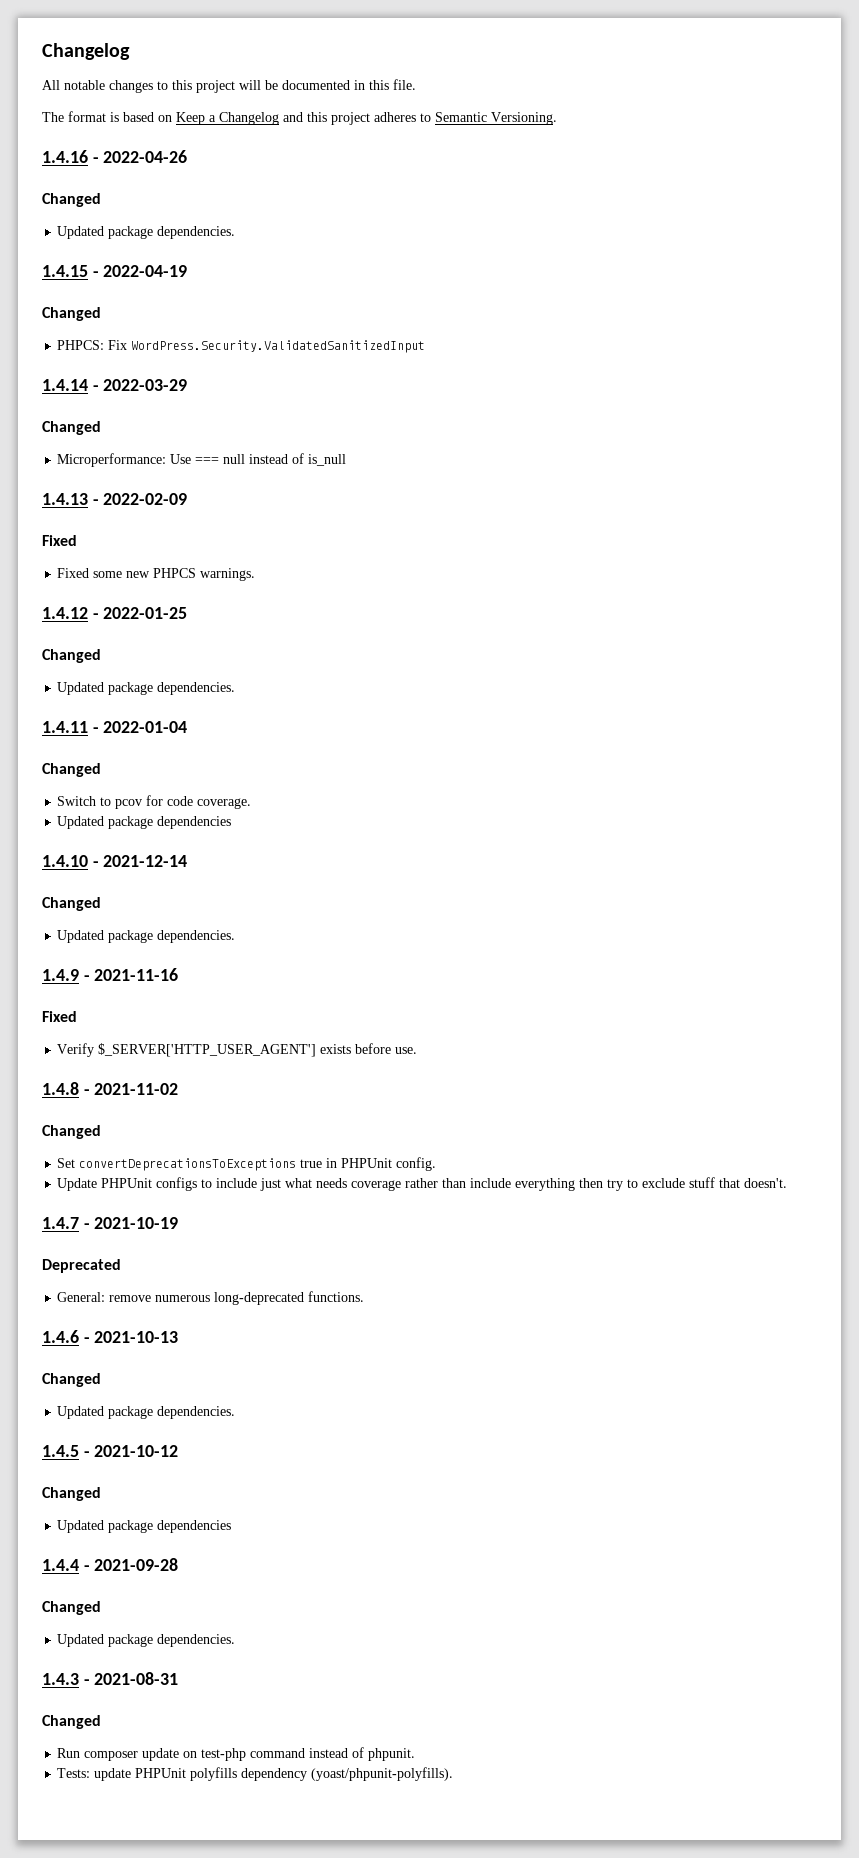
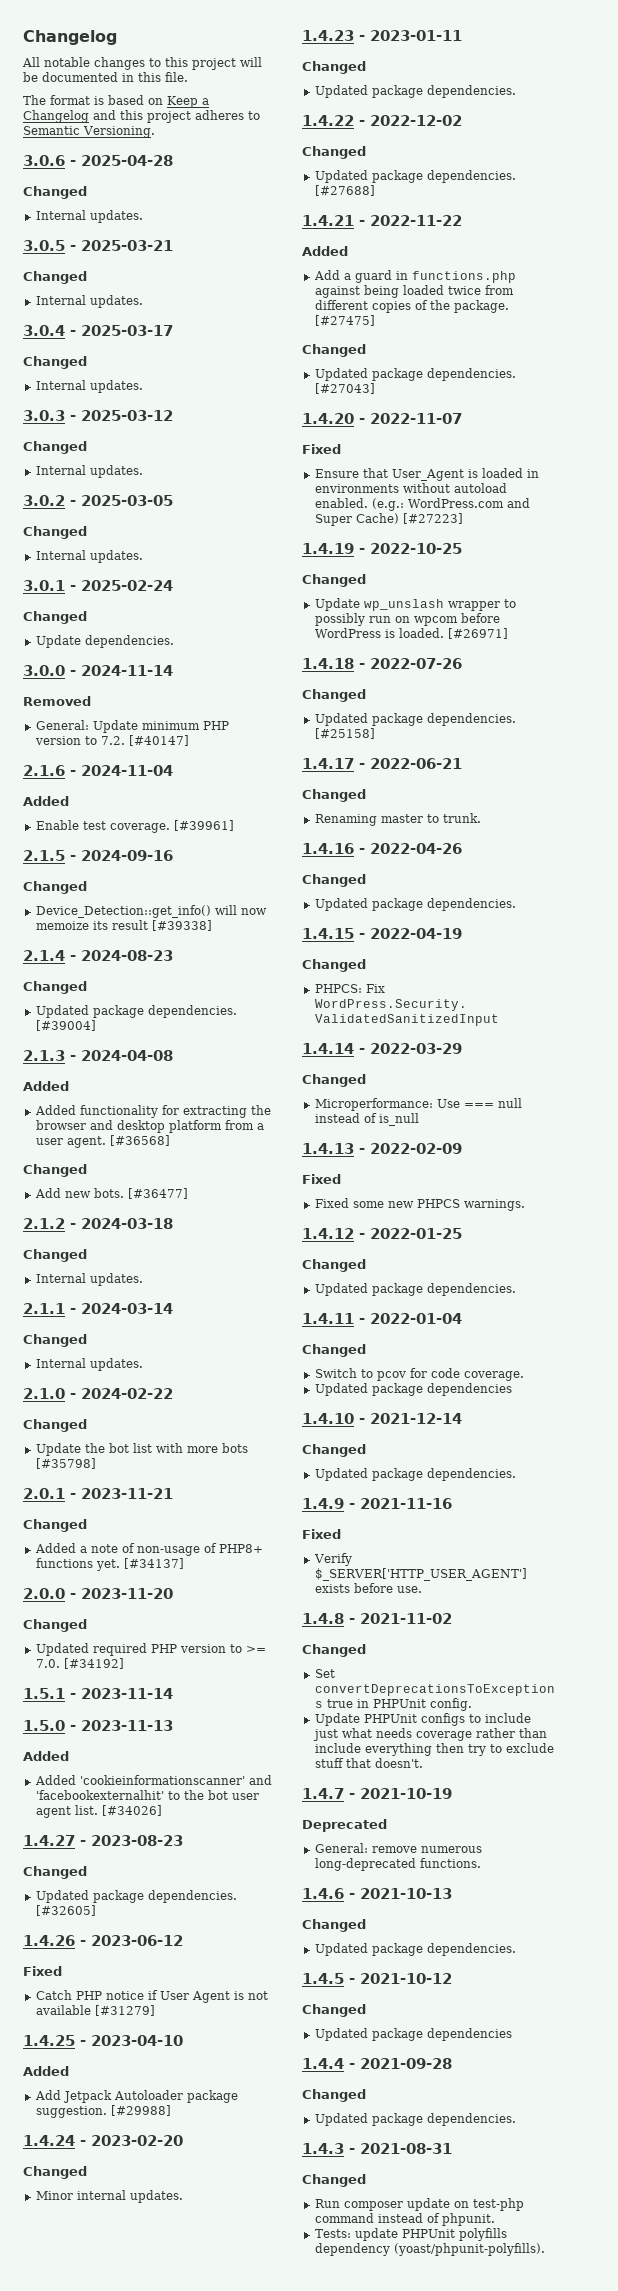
(557, 118) none -> [23,155,173,166] [23,186,87,199] [35,210,143,223] [23,240,173,251] [23,271,87,284] [35,295,143,308] [23,325,173,336] [23,356,87,369] [35,380,143,393] [23,410,173,421] [23,441,87,454] [35,465,143,478] [23,495,173,506] [23,526,87,539] [35,550,143,563] [23,580,173,591] [23,611,87,624] [35,635,174,648] [23,665,173,676] [23,696,91,706] [35,720,229,733] [34,735,189,746] [23,765,173,776] [23,796,69,806] [35,820,234,833] [23,850,173,861] [23,881,87,894] [35,905,267,918] [35,920,212,931] [23,950,173,961] [23,981,87,994] [35,1005,237,1018] [35,1020,96,1031] [23,1050,173,1061] [23,1081,69,1091] [34,1105,271,1118] [35,1120,264,1133] [35,1135,170,1148] [23,1164,87,1177] [34,1188,188,1199] [23,1218,173,1229] [23,1249,87,1262] [35,1273,143,1286] [23,1303,173,1314] [23,1334,87,1347] [35,1358,143,1371] [23,1388,173,1399] [23,1419,87,1432] [35,1443,248,1456] [35,1458,96,1469] [23,1488,173,1499] [23,1519,87,1532] [34,1543,263,1556] [35,1558,184,1571] [23,1588,173,1599] [23,1619,87,1632] [35,1643,266,1656] [35,1658,124,1669] [23,1688,173,1699] [23,1720,173,1731] [23,1751,69,1761] [34,1775,272,1785] [35,1790,259,1800] [35,1805,162,1818] [23,1835,183,1846] [23,1866,87,1879] [35,1890,237,1903] [35,1905,96,1916] [23,1935,183,1946] [23,1966,62,1976] [35,1990,268,2003] [35,2005,155,2016] [23,2035,183,2046] [23,2066,69,2076] [34,2090,238,2103] [35,2105,171,2118] [23,2135,183,2146] [23,2166,87,2179] [35,2190,183,2203] [302,30,462,41] [302,61,366,74] [314,85,516,98] [302,115,462,126] [302,146,366,159] [314,170,516,183] [314,185,375,196] [302,215,462,226] [302,246,348,256] [313,270,516,283] [314,285,514,298] [314,300,509,313] [314,315,375,326] [302,344,366,357] [314,368,516,381] [314,383,375,394] [302,413,462,424] [302,444,341,454] [314,468,539,481] [314,483,507,493] [314,498,530,511] [314,513,463,526] [302,543,462,554] [302,574,366,587] [314,598,516,611] [314,613,500,626] [314,628,508,639] [302,658,462,669] [302,689,366,702] [314,713,516,726] [314,728,375,739] [302,758,462,769] [302,789,366,802] [314,813,481,826] // 3.0.6 - 2025-04-28 // Changed // Internal updates. // 3.0.5 - 2025-03-21 // Changed // Internal updates. // 3.0.4 - 2025-03-17 // Changed // Internal updates. // 3.0.3 - 2025-03-12 // Changed // Internal updates. // 3.0.2 - 2025-03-05 // Changed // Internal updates. // 3.0.1 - 2025-02-24 // Changed // Update dependencies. // 3.0.0 - 2024-11-14 // Removed // General: Update minimum PHP version to 7.2. [#40147] // 2.1.6 - 2024-11-04 // Added // Enable test coverage. [#39961] // 2.1.5 - 2024-09-16 // Changed // Device_Detection::get_info() will now memoize its result [#39338] // 2.1.4 - 2024-08-23 // Changed // Updated package dependencies. [#39004] // 2.1.3 - 2024-04-08 // Added // Added functionality for extracting the browser and desktop platform from a user agent. [#36568] // Changed // Add new bots. [#36477] // 2.1.2 - 2024-03-18 // Changed // Internal updates. // 2.1.1 - 2024-03-14 // Changed // Internal updates. // 2.1.0 - 2024-02-22 // Changed // Update the bot list with more bots [#35798] // 2.0.1 - 2023-11-21 // Changed // Added a note of non-usage of PHP8+ functions yet. [#34137] // 2.0.0 - 2023-11-20 // Changed // Updated required PHP version to >= 7.0. [#34192] // 1.5.1 - 2023-11-14 // 1.5.0 - 2023-11-13 // Added // Added 'cookieinformationscanner' and 'facebookexternalhit' to the bot user agent list. [#34026] // 1.4.27 - 2023-08-23 // Changed // Updated package dependencies. [#32605] // 1.4.26 - 2023-06-12 // Fixed // Catch PHP notice if User Agent is not available [#31279] // 1.4.25 - 2023-04-10 // Added // Add Jetpack Autoloader package suggestion. [#29988] // 1.4.24 - 2023-02-20 // Changed // Minor internal updates. // 1.4.23 - 2023-01-11 // Changed // Updated package dependencies. // 1.4.22 - 2022-12-02 // Changed // Updated package dependencies. [#27688] // 1.4.21 - 2022-11-22 // Added // Add a guard in functions.php against being loaded twice from different copies of the package. [#27475] // Changed // Updated package dependencies. [#27043] // 1.4.20 - 2022-11-07 // Fixed // Ensure that User_Agent is loaded in environments without autoload enabled. (e.g.: WordPress.com and Super Cache) [#27223] // 1.4.19 - 2022-10-25 // Changed // Update wp_unslash wrapper to possibly run on wpcom before WordPress is loaded. [#26971] // 1.4.18 - 2022-07-26 // Changed // Updated package dependencies. [#25158] // 1.4.17 - 2022-06-21 // Changed // Renaming master to trunk.

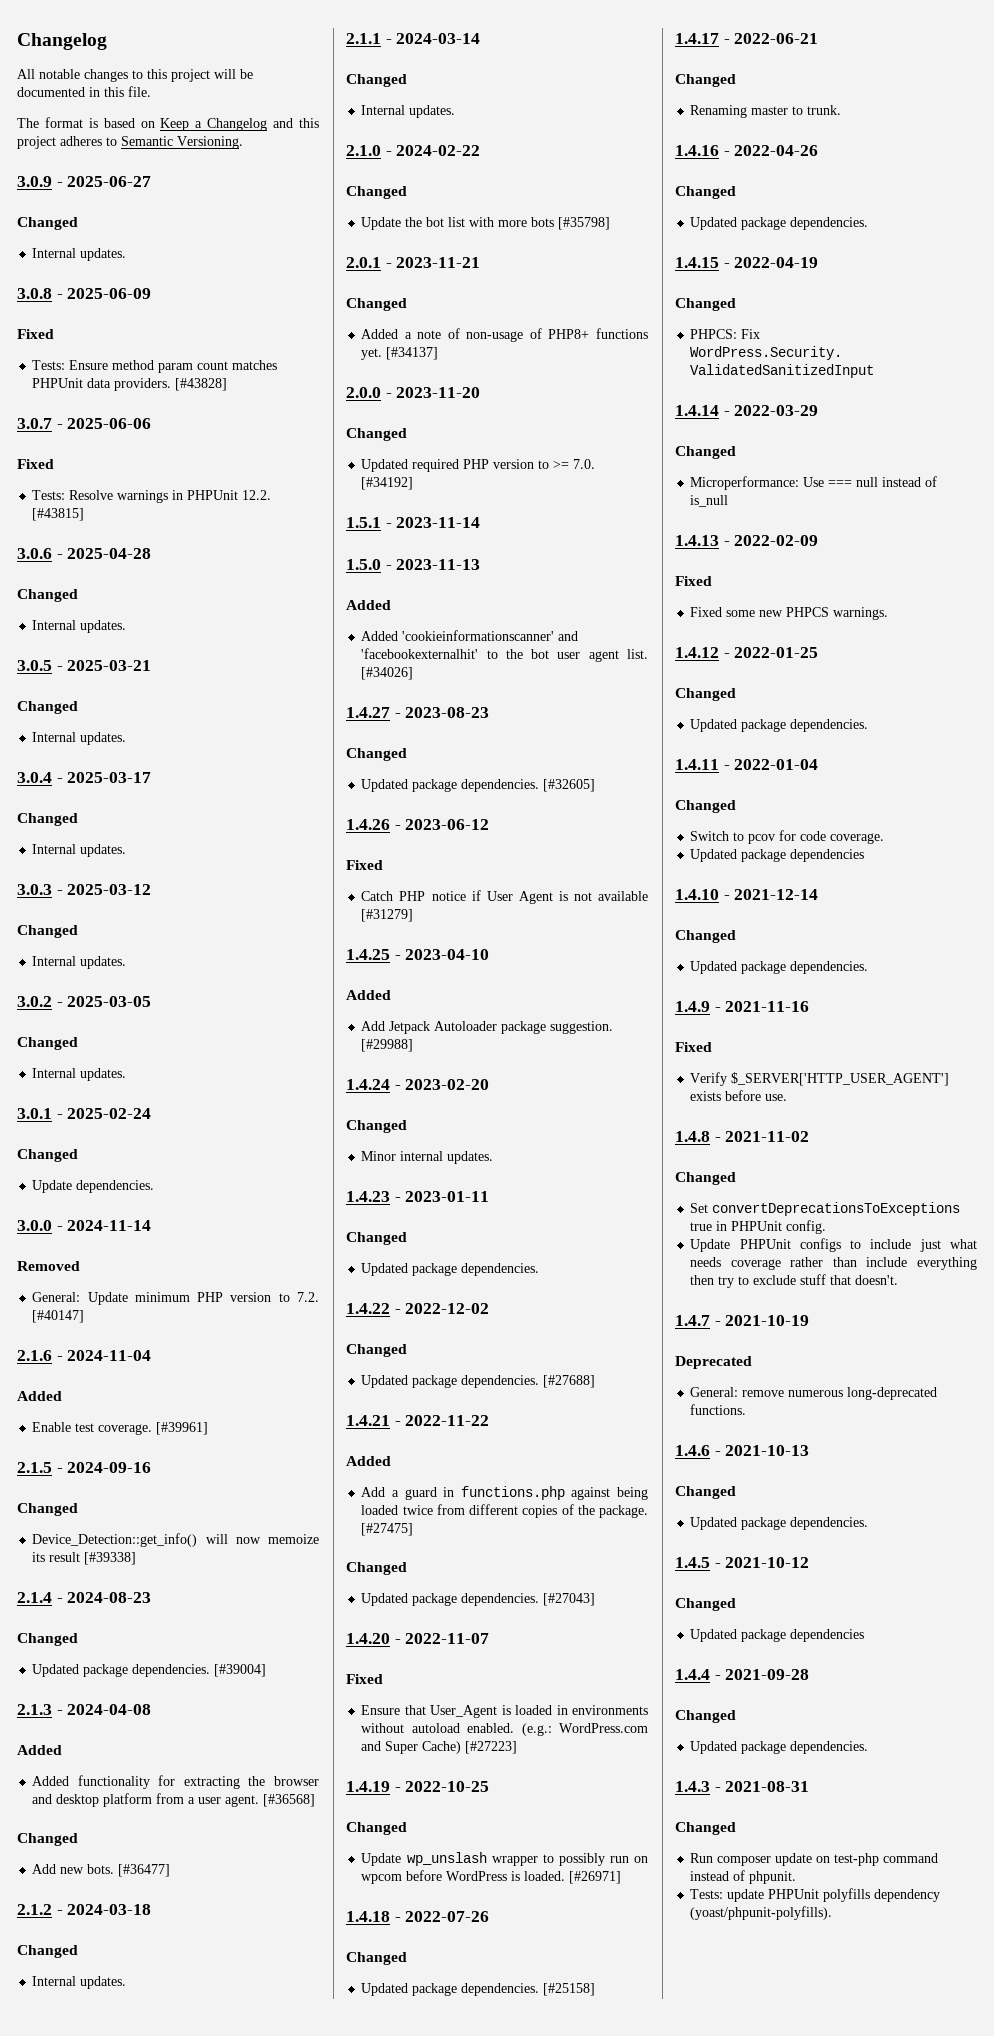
(155, 132) none -> [17,176,152,187] [17,217,78,230] [32,248,127,261] [17,288,152,299] [17,329,54,339] [32,360,278,373] [32,378,228,391] [17,418,152,429] [17,459,54,469] [32,490,272,503] [32,508,85,521] // 3.0.9 - 2025-06-27 // Changed // Internal updates. // 3.0.8 - 2025-06-09 // Fixed // Tests: Ensure method param count matches PHPUnit data providers. [#43828] // 3.0.7 - 2025-06-06 // Fixed // Tests: Resolve warnings in PHPUnit 12.2. [#43815]

